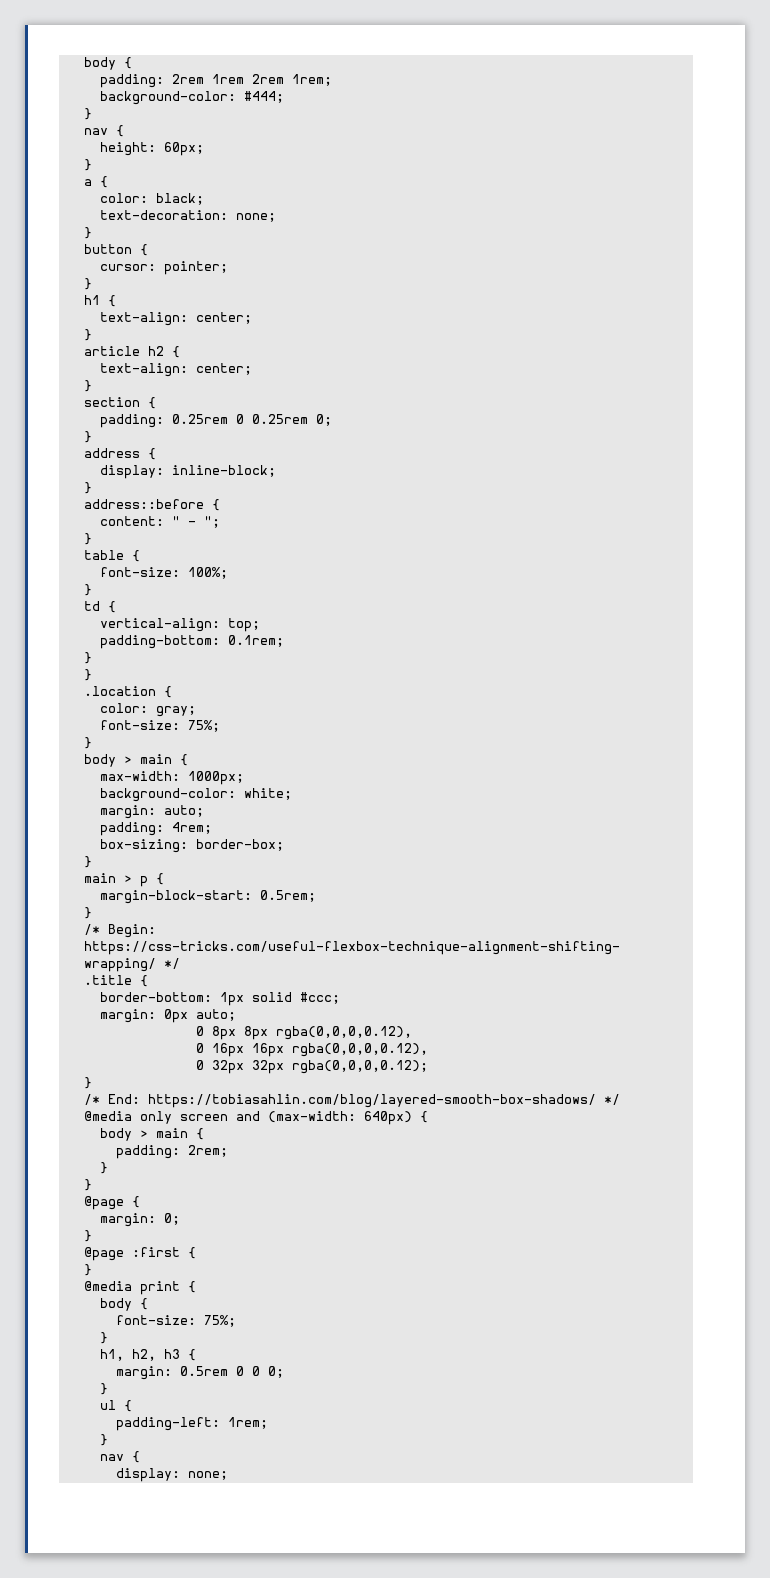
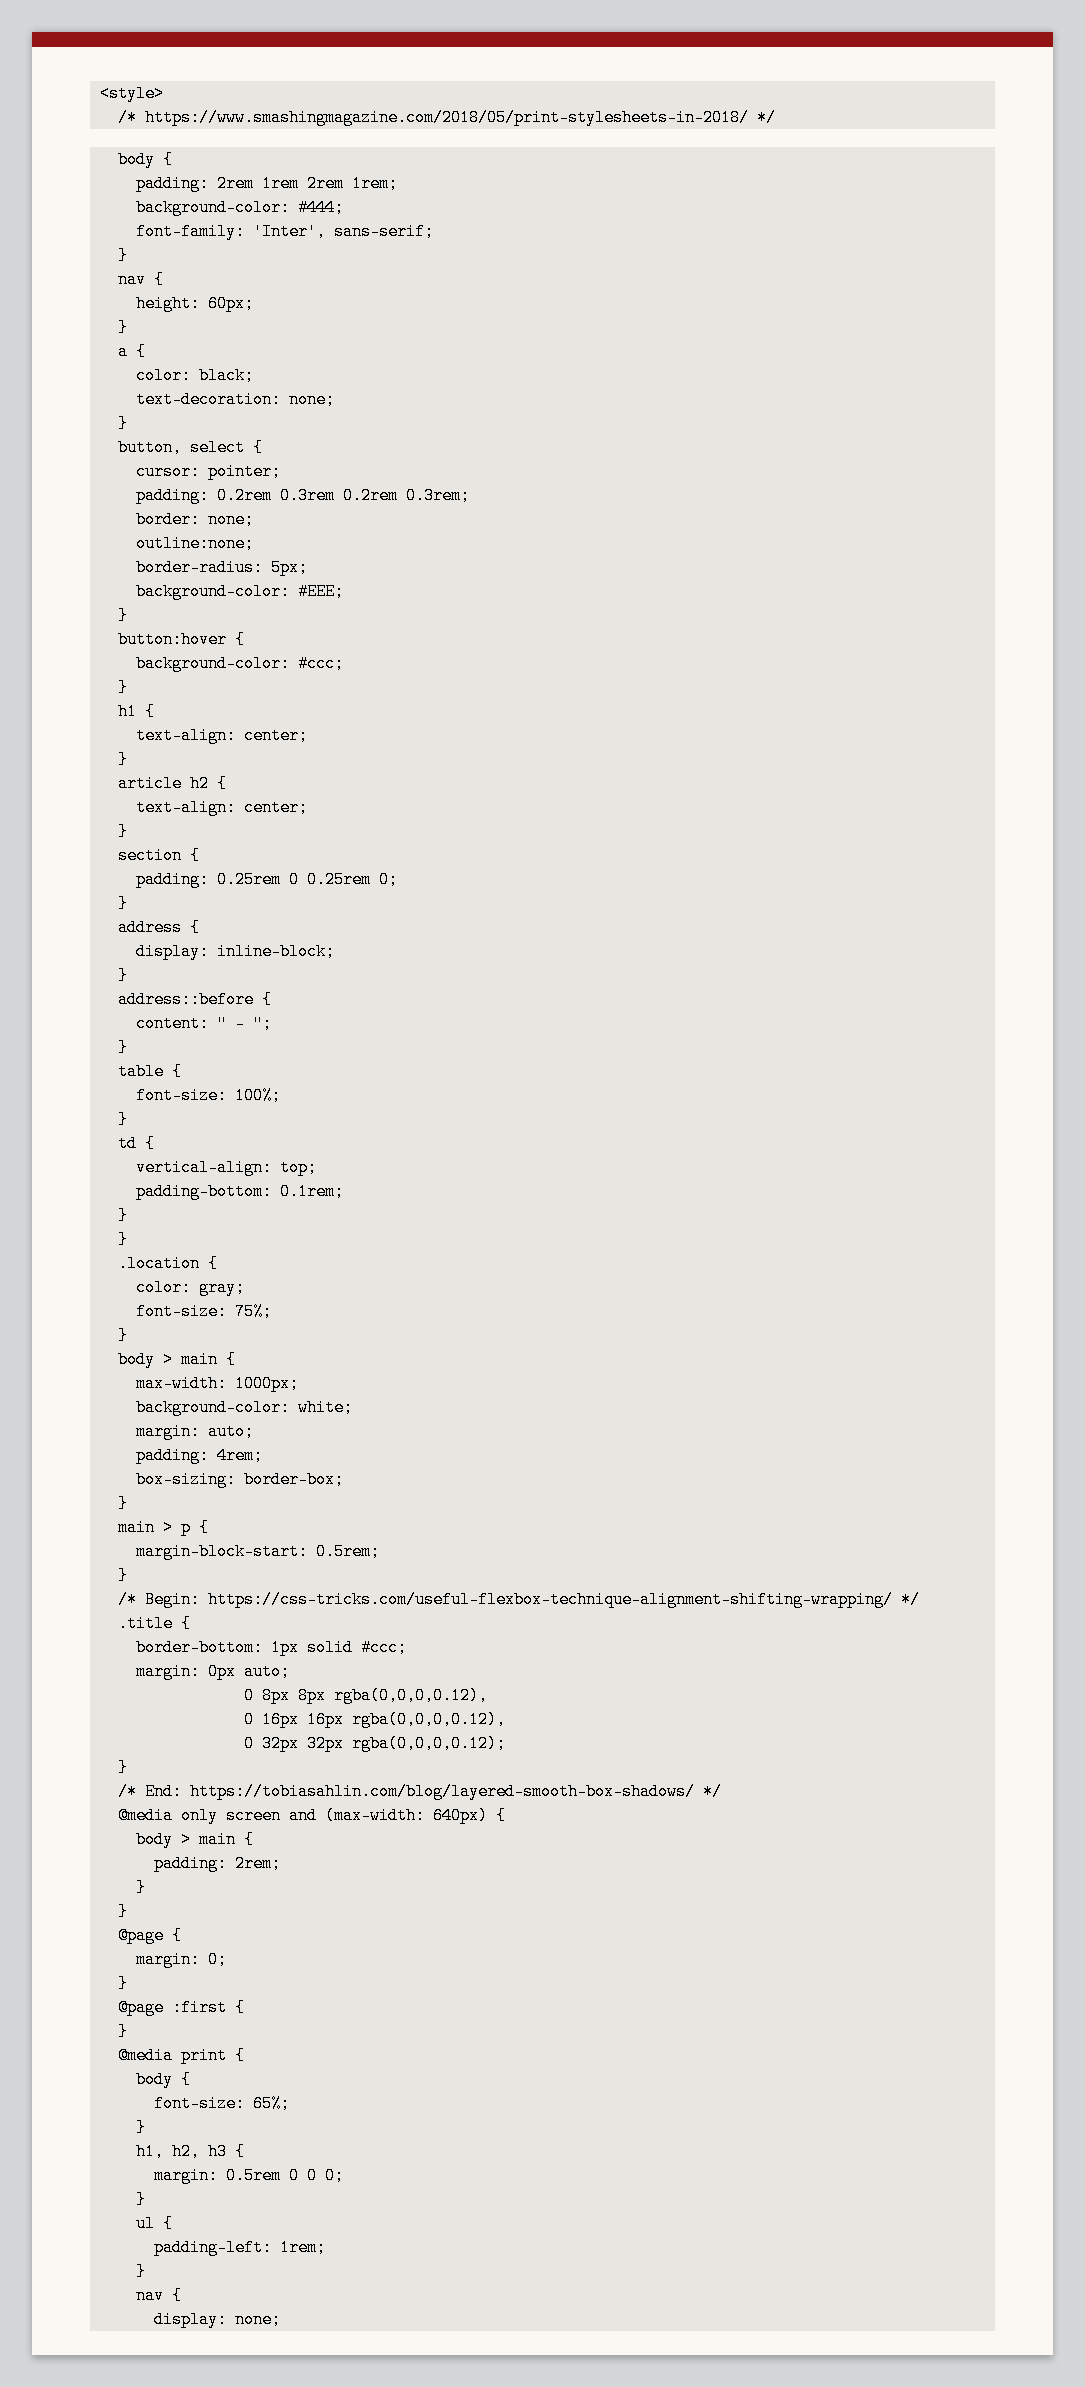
(83, 63) none -> [100,85,165,102] [118,109,777,126] <style> // /* https://www.smashingmagazine.com/2018/05/print-stylesheets-in-2018/ */ //
(284, 97) none -> [136,223,435,240] // font-family: 'Inter', sans-serif;
[83,244,132,254] button -> [118,439,246,456] button, select
(228, 268) none -> [136,487,471,504] [136,511,255,528] [136,535,255,552] [136,559,309,576] [136,583,345,600] [118,607,129,624] [118,631,246,648] [136,655,345,672] // padding: 0.2rem 0.3rem 0.2rem 0.3rem; // border: none; // outline:none; // border-radius: 5px; // background-color: #EEE; // } // button:hover { // background-color: #ccc;
[203,1315,236,1327] 75%; -> [253,2095,291,2112] 65%;

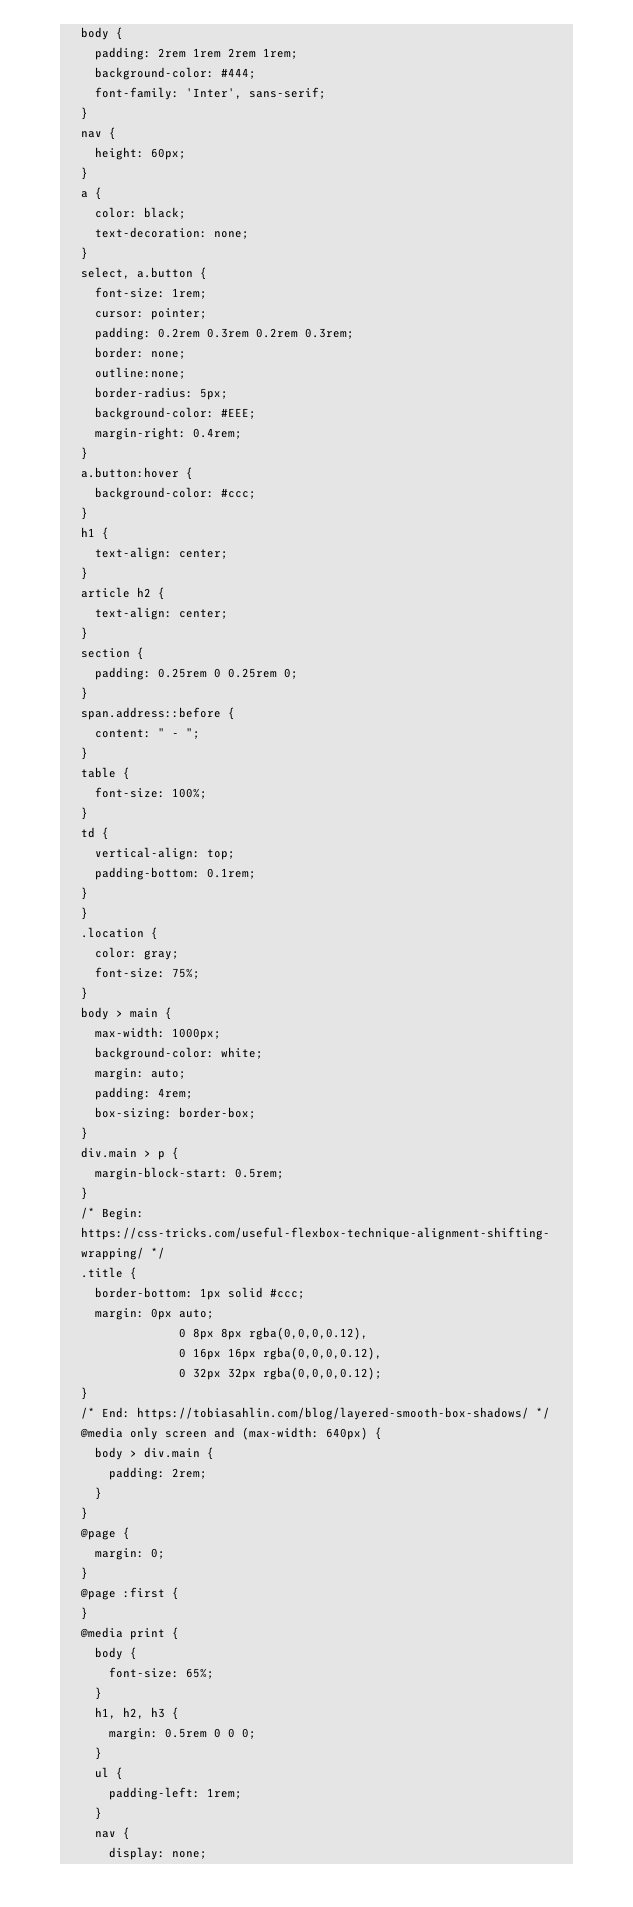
[100,85,165,102] [118,109,777,126] <style> // /* https://www.smashingmagazine.com/2018/05/print-stylesheets-in-2018/ */ // -> (80, 33) none
[118,439,264,456] button, select { -> [80,267,207,280] [94,287,207,299] select, a.button { // font-size: 1rem;
[118,607,129,624] [118,631,228,648] // } // button:hover -> [94,427,242,440] [80,447,88,460] [80,467,179,478] // margin-right: 0.4rem; // } // a.button:hover
[118,919,201,936] [136,943,336,960] [118,967,129,984] [118,991,255,1008] address { // display: inline-block; // } // address::before -> [80,707,221,720] span.address::before
[118,1519,156,1536] main -> [80,1147,137,1158] div.main
[199,1831,237,1848] main -> [143,1447,200,1458] div.main

